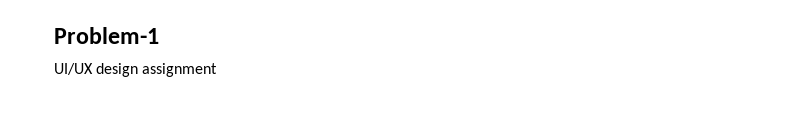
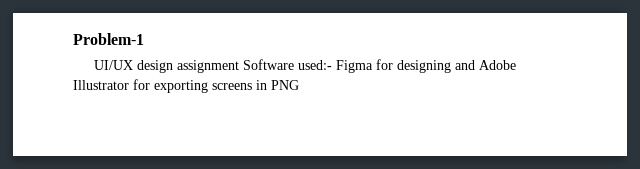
(218, 70) none -> [242,59,516,73] [73,79,299,93] Software used:- Figma for designing and Adobe Illustrator for exporting screens in PNG

